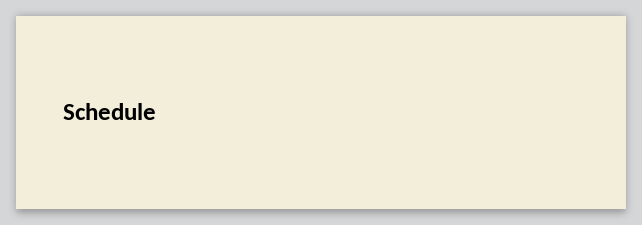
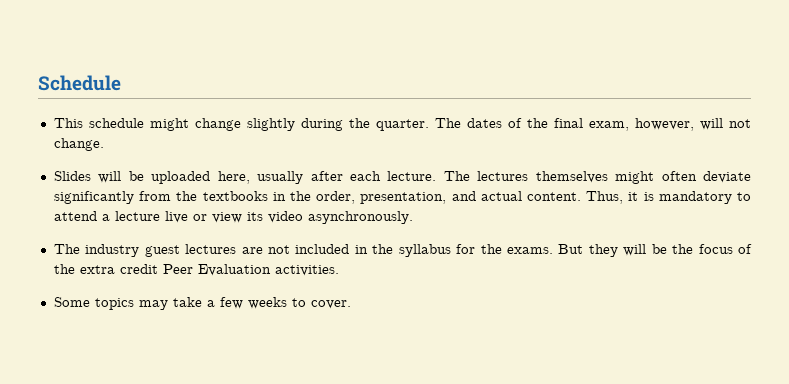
(156, 111) none -> [53,118,751,131] [53,138,104,151] [53,171,751,184] [53,191,751,204] [53,211,413,224] [53,244,752,257] [53,264,339,276] [53,297,351,310] // This schedule might change slightly during the quarter. The dates of the final exam, however, will not change. // Slides will be uploaded here, usually after each lecture. The lectures themselves might often deviate significantly from the textbooks in the order, presentation, and actual content. Thus, it is mandatory to attend a lecture live or view its video asynchronously. // The industry guest lectures are not included in the syllabus for the exams. But they will be the focus of the extra credit Peer Evaluation activities. // Some topics may take a few weeks to cover.

